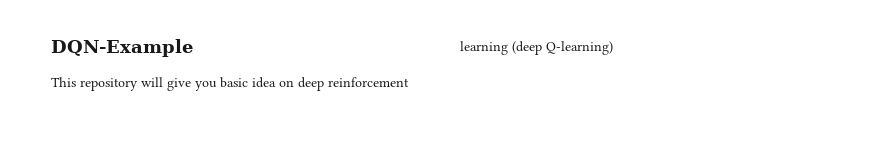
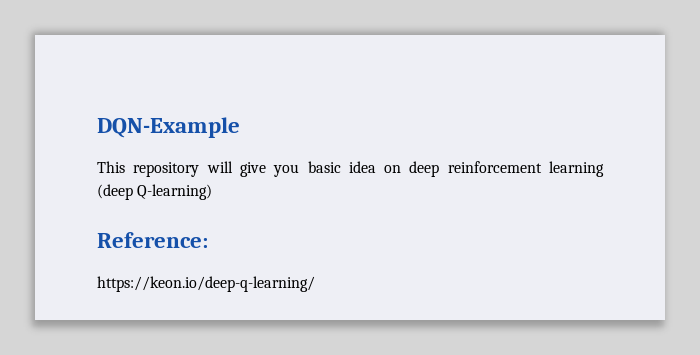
(613, 48) none -> [97,232,208,248] [97,276,315,292] // Reference: // https://keon.io/deep-q-learning/

